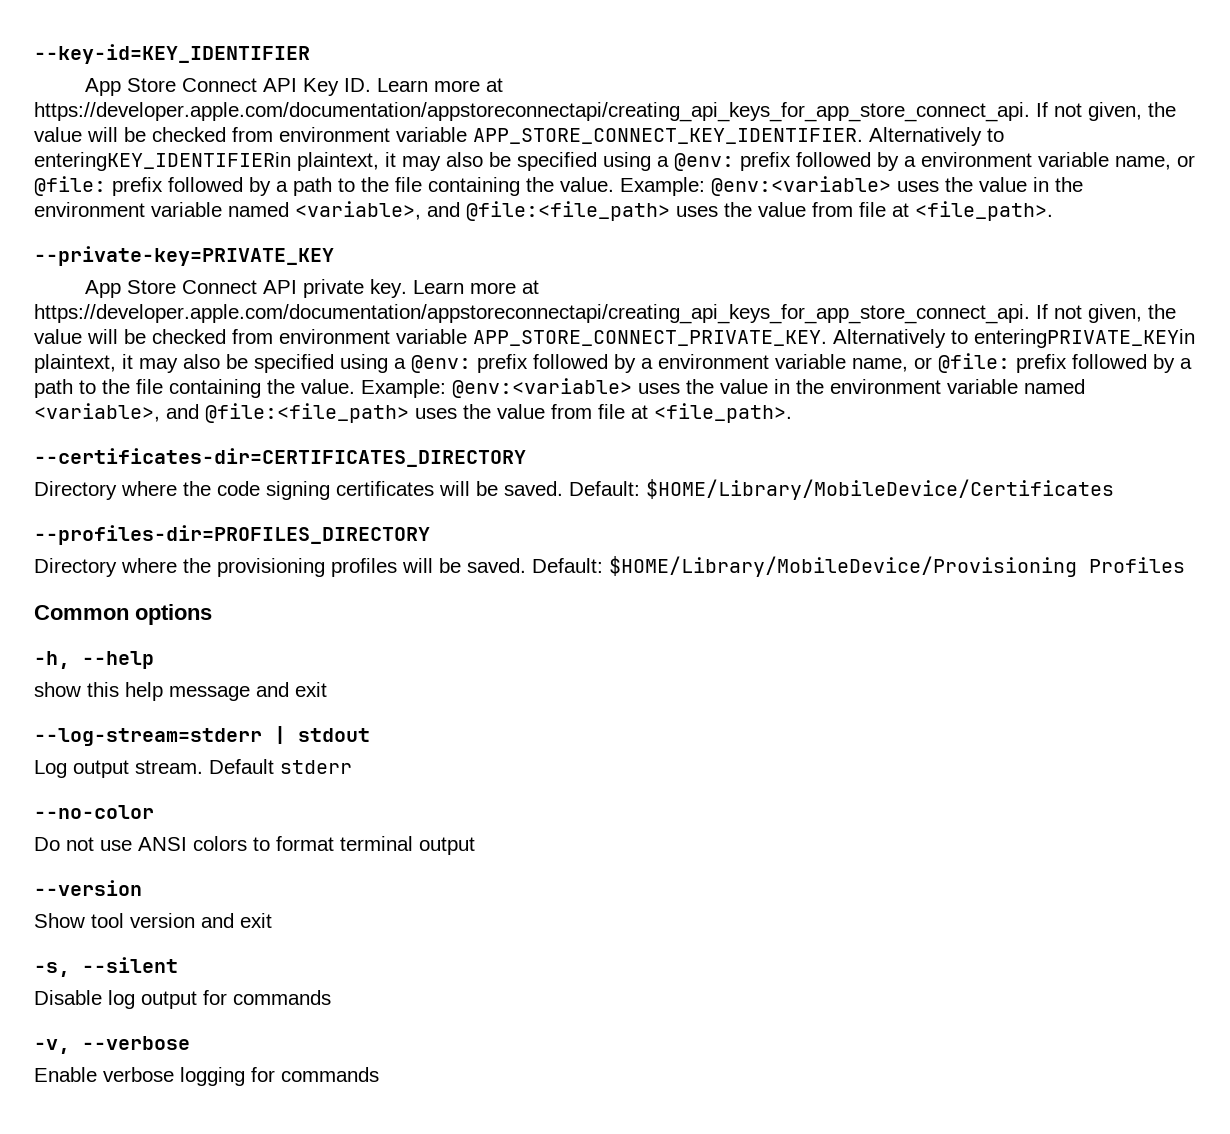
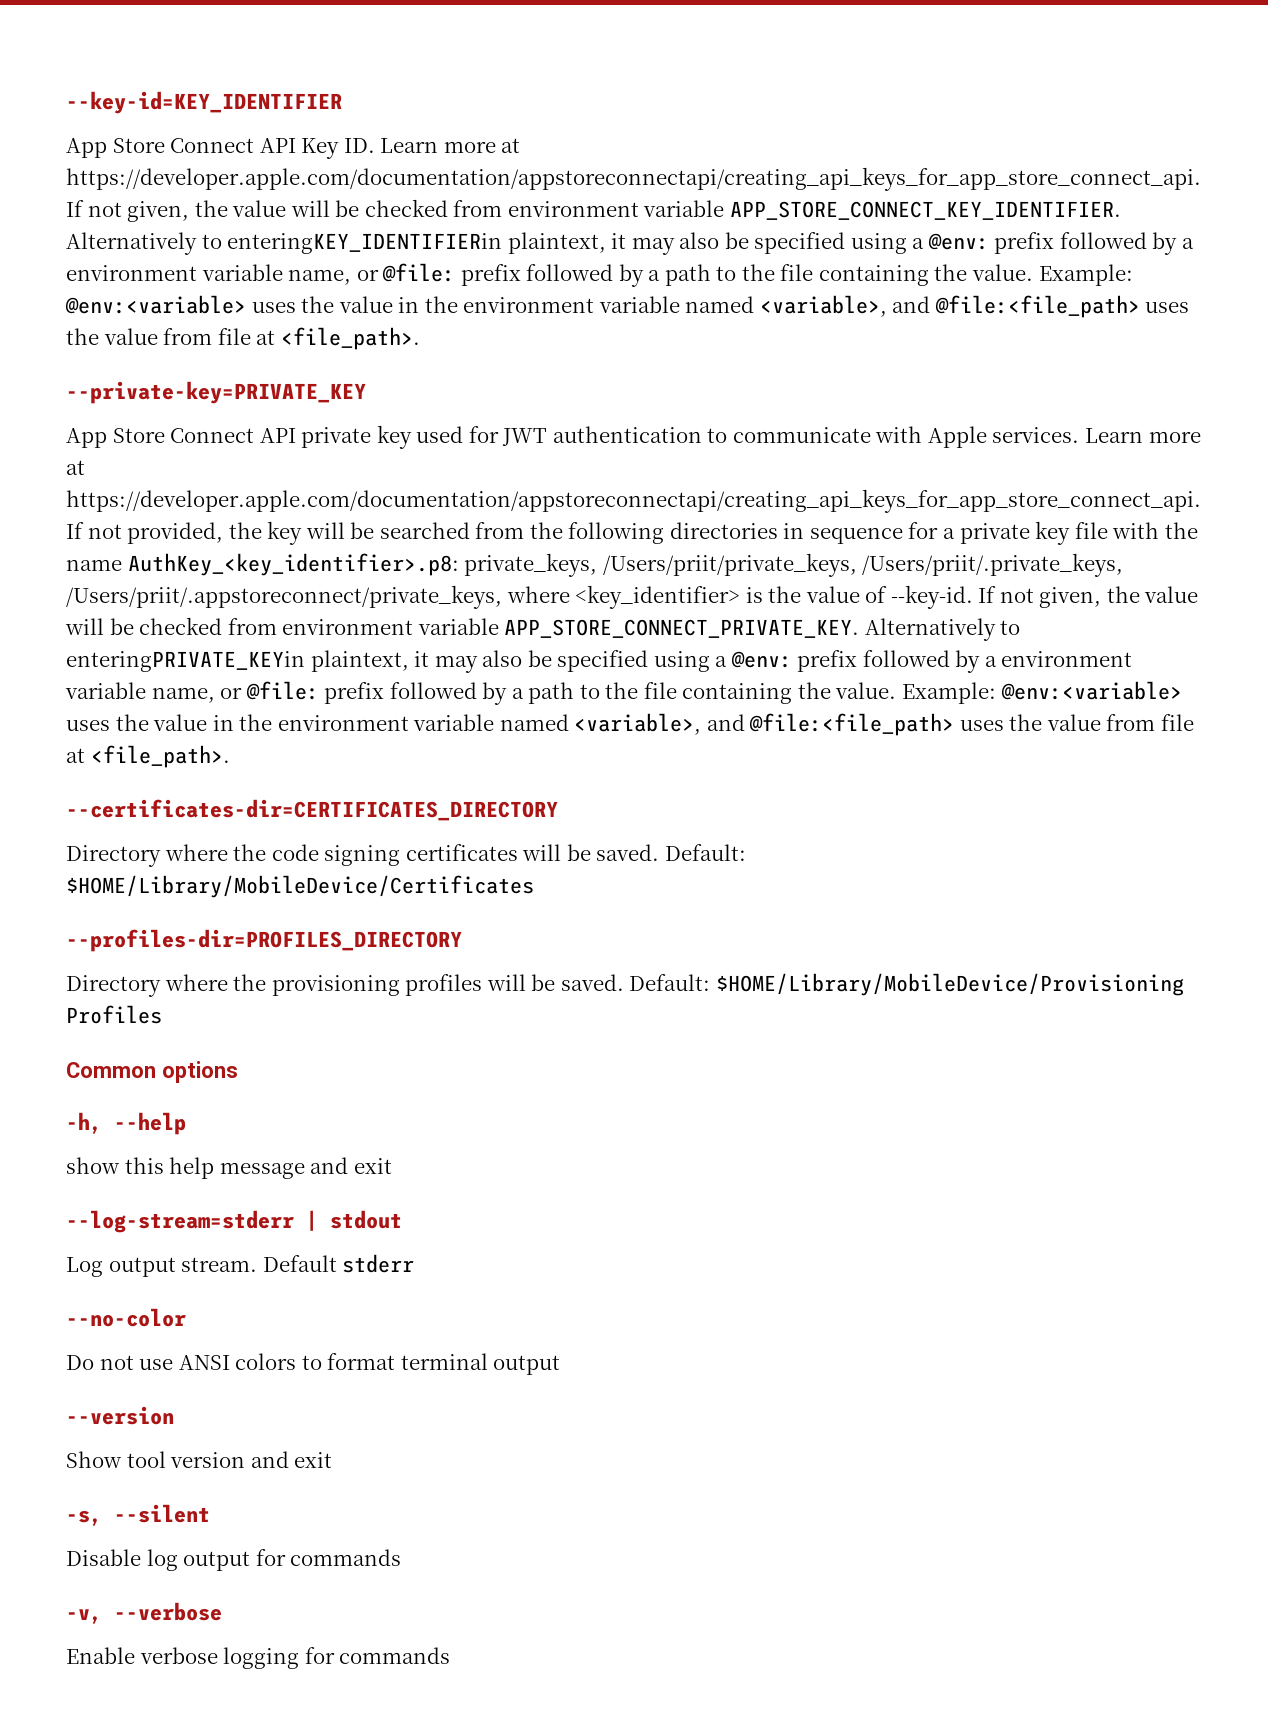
[370,279,540,298] [34,304,1082,324] key. Learn more at https://developer.apple.com/documentation/appstoreconnectapi/creating_api_keys_for_app_store_connect_api. If not -> [376,425,1201,449] [66,460,85,475] [66,489,1201,513] [66,521,1198,545] [66,553,1124,577] [66,585,1034,609] key used for JWT authentication to communicate with Apple services. Learn more at https://developer.apple.com/documentation/appstoreconnectapi/creating_api_keys_for_app_store_connect_api. If not provided, the key will be searched from the following directories in sequence for a private key file with the name AuthKey_<key_identifier>.p8: private_keys, /Users/priit/private_keys, /Users/priit/.private_keys, /Users/priit/.appstoreconnect/private_keys, where <key_identifier> is the value of --key-id. If not

